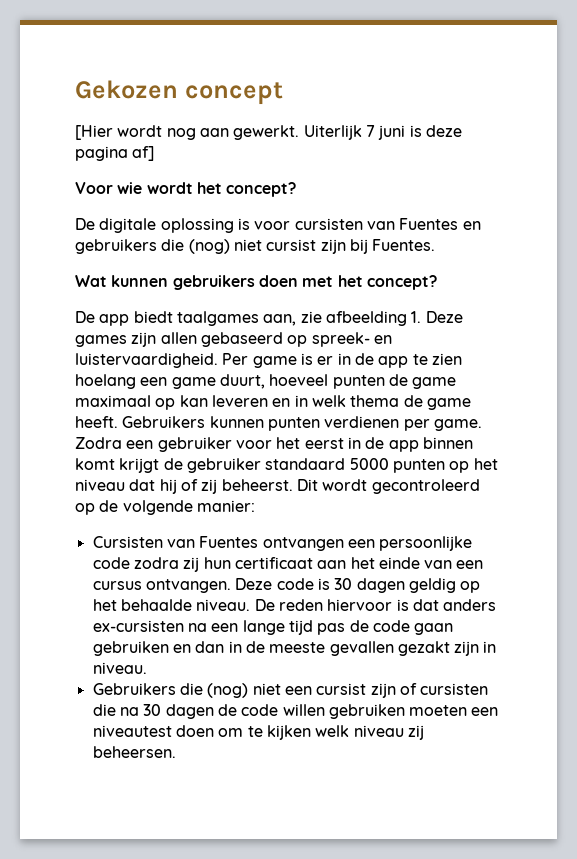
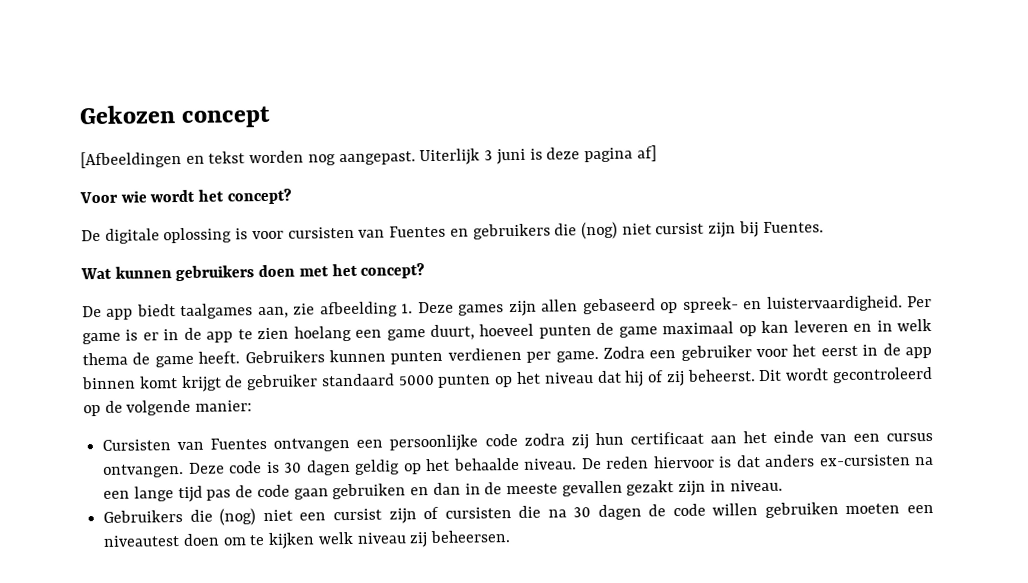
[75,125,375,140] [Hier wordt nog aan gewerkt. Uiterlijk 7 -> [80,148,494,169] [Afbeeldingen en tekst worden nog aangepast. Uiterlijk 3

